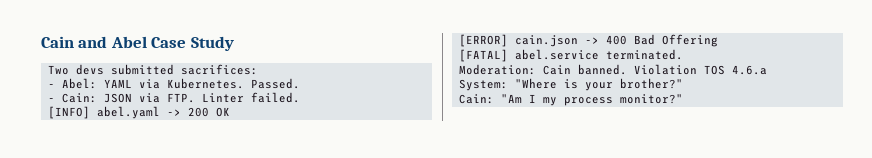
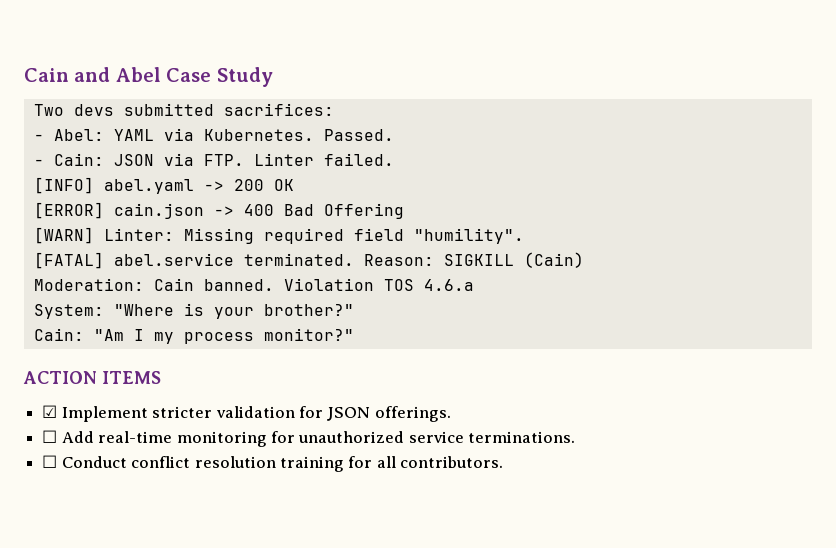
(719, 40) none -> [33,227,524,244] // [WARN] Linter: Missing required field "humility".
(684, 54) none -> [363,252,584,268] Reason: SIGKILL (Cain)
(684, 99) none -> [23,371,161,384] [42,405,451,422] [42,430,576,447] [42,455,504,472] // ACTION ITEMS // ☑ Implement stricter validation for JSON offerings. // ☐ Add real-time monitoring for unauthorized service terminations. // ☐ Conduct conflict resolution training for all contributors.

